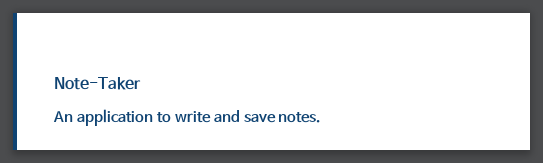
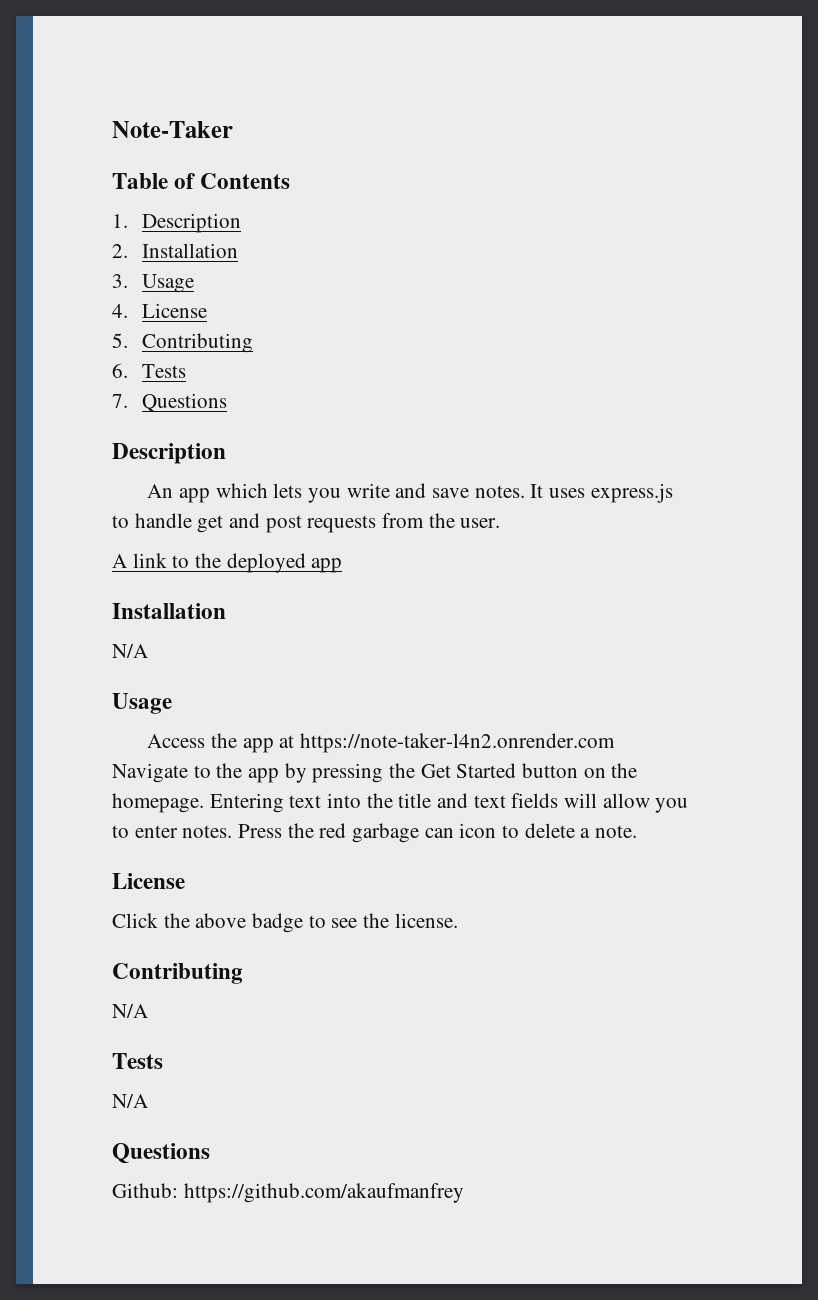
[53,109,321,126] An application to write and save notes. -> [112,173,291,189] [112,213,241,233] [112,243,238,258] [112,274,194,293] [112,303,207,318] [112,333,253,353] [112,363,186,378] [112,393,227,412] [112,443,226,464] [147,483,673,503] [112,513,501,533] [112,553,343,573] [112,603,226,619] [112,644,148,658] [112,693,172,714] [147,733,615,753] [112,763,638,783] [112,793,689,813] [112,823,638,843] [112,873,185,889] [112,913,458,933] [112,963,243,984] [112,1004,148,1018] [112,1053,163,1069] [112,1094,148,1108] [112,1143,210,1164] [112,1183,464,1203] Table of Contents // 1. Description // 2. Installation // 3. Usage // 4. License // 5. Contributing // 6. Tests // 7. Questions // Description // An app which lets you write and save notes. It uses express.js to handle get and post requests from the user. // A link to the deployed app // Installation // N/A // Usage // Access the app at https://note-taker-l4n2.onrender.com Navigate to the app by pressing the Get Started button on the homepage. Entering text into the title and text fields will allow you to enter notes. Press the red garbage can icon to delete a note. // License // Click the above badge to see the license. // Contributing // N/A // Tests // N/A // Questions // Github: https://github.com/akaufmanfrey

